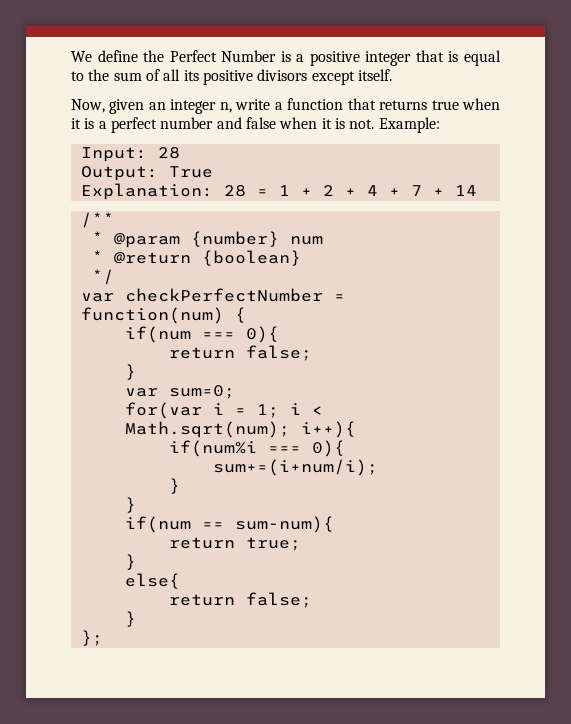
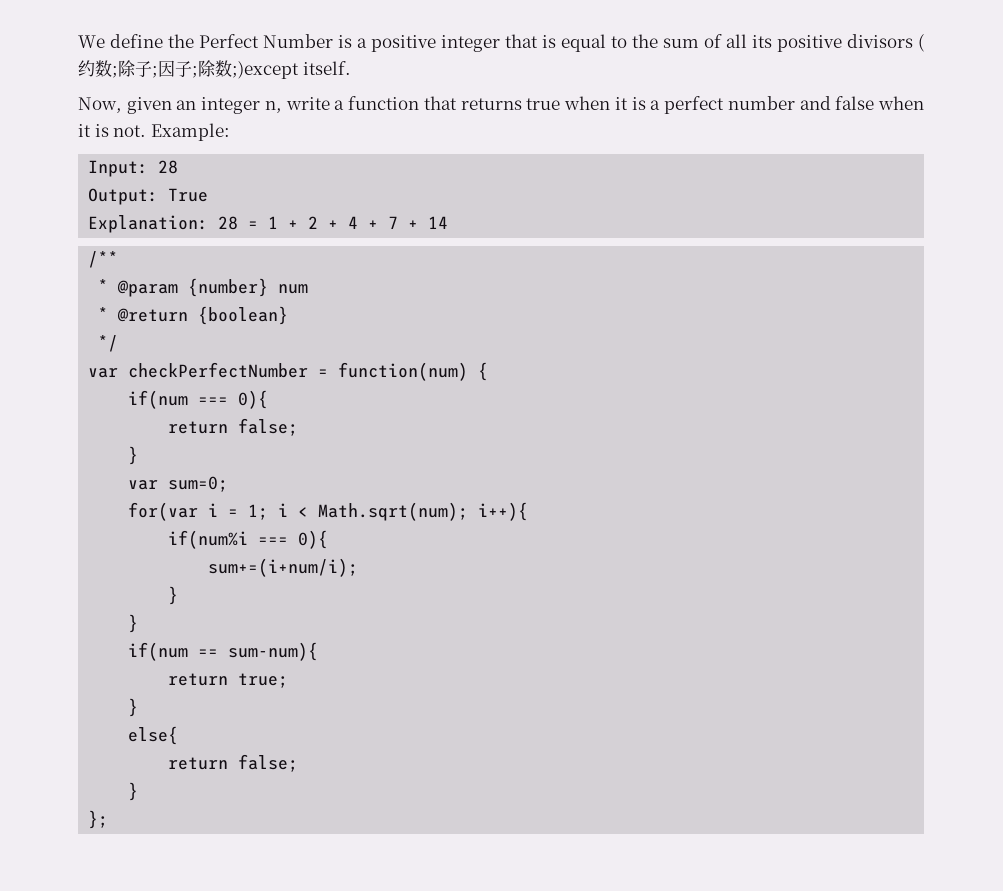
[311,71,355,85] except -> [918,34,924,52] [78,60,299,79] (约数;除子;因子;除数;)except

